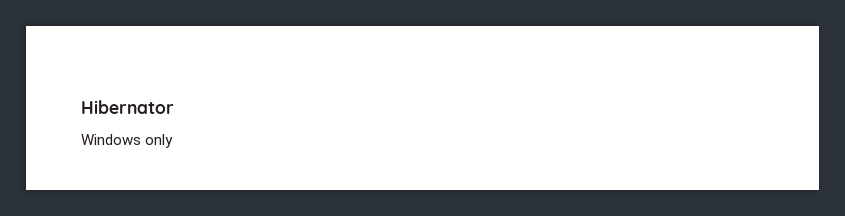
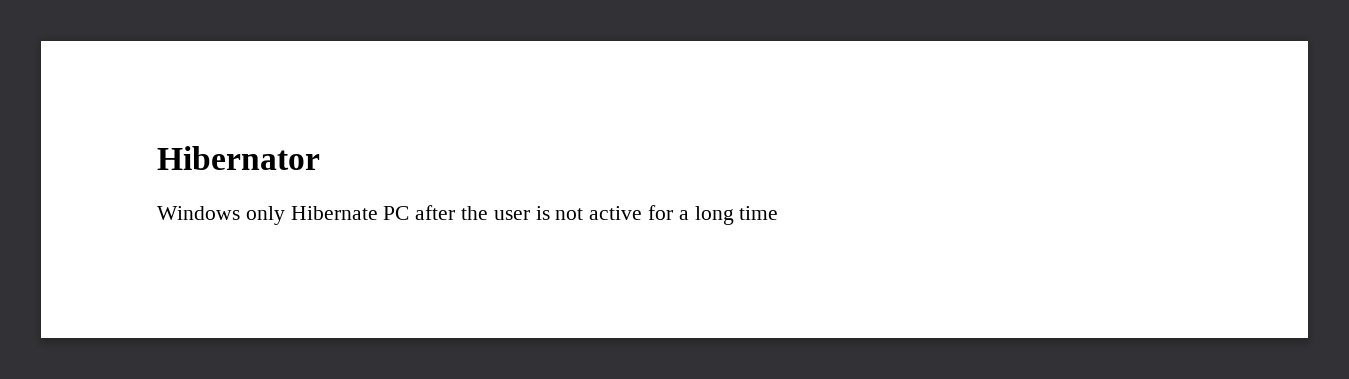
(174, 141) none -> [290,205,779,225] Hibernate PC after the user is not active for a long time

